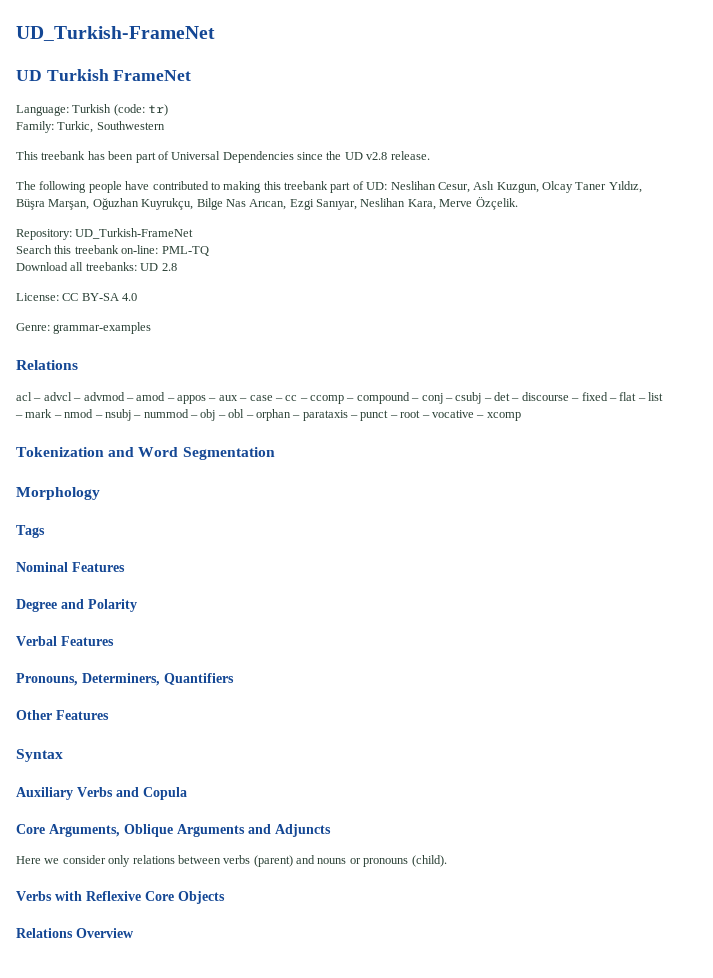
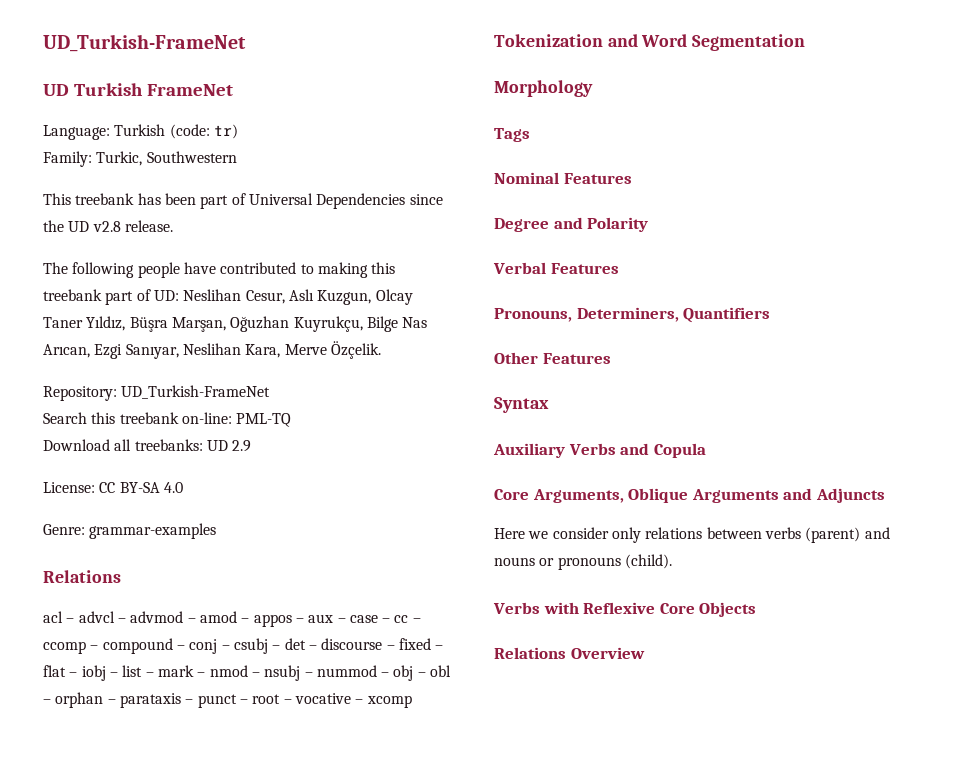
[161,263,177,271] 2.8 -> [232,440,252,452] 2.9
(646, 399) none -> [81,665,118,681] iobj –

